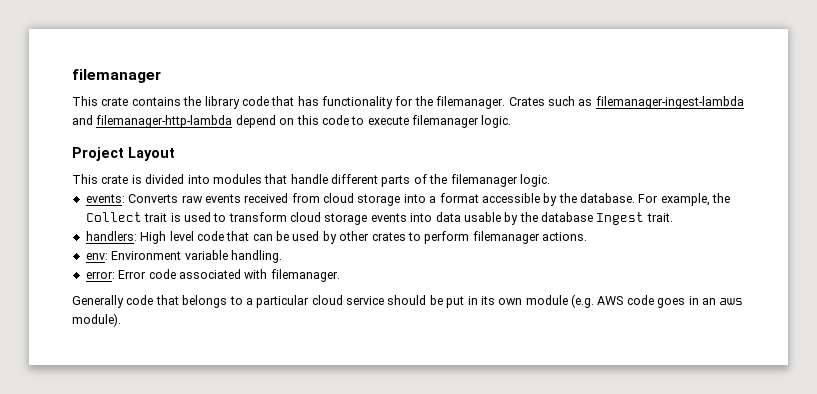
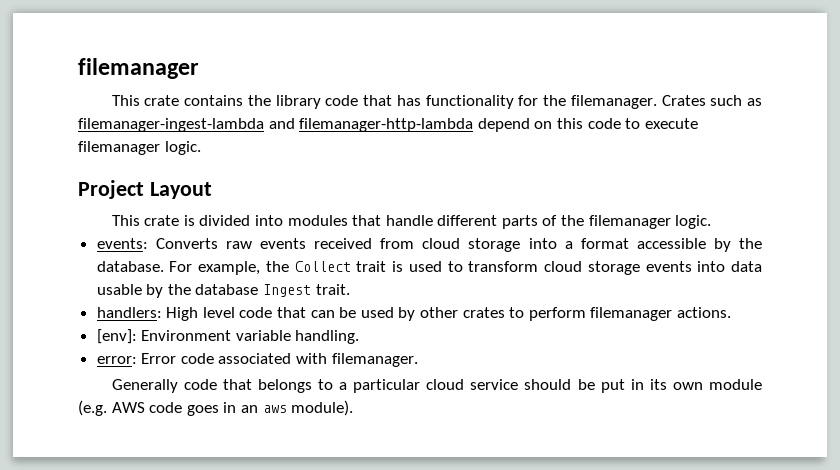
[85,253,108,260] env: -> [96,329,137,344] [env]:

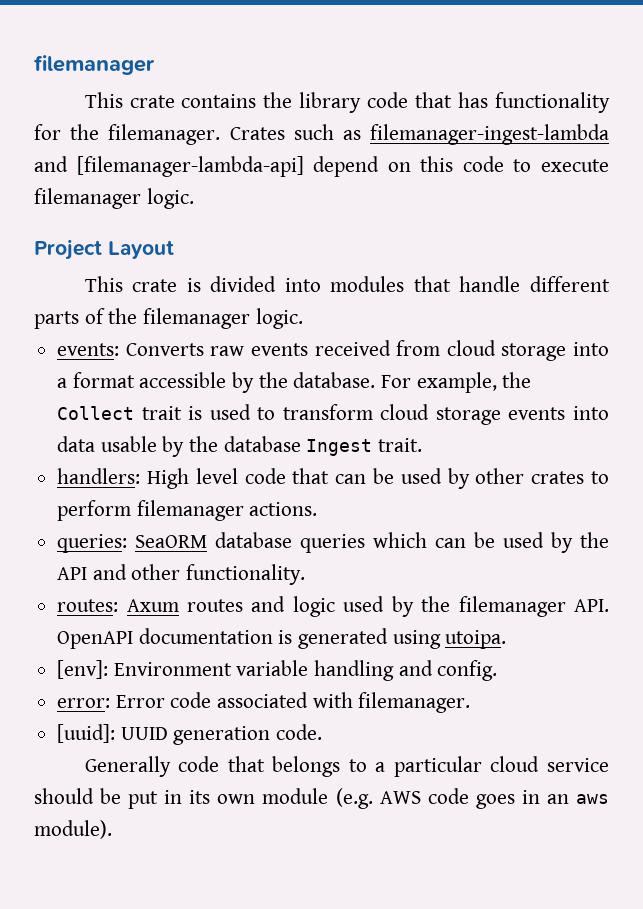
[299,118,474,132] filemanager-http-lambda -> [76,156,304,177] [filemanager-lambda-api]
(731, 312) none -> [57,532,609,553] [57,564,306,585] [57,596,609,617] [57,628,507,649] // queries: SeaORM database queries which can be used by the API and other functionality. // routes: Axum routes and logic used by the filemanager API. OpenAPI documentation is generated using utoipa.
[295,330,360,344] handling. -> [314,660,498,681] handling and config.
(418, 360) none -> [57,724,323,745] // [uuid]: UUID generation code.

